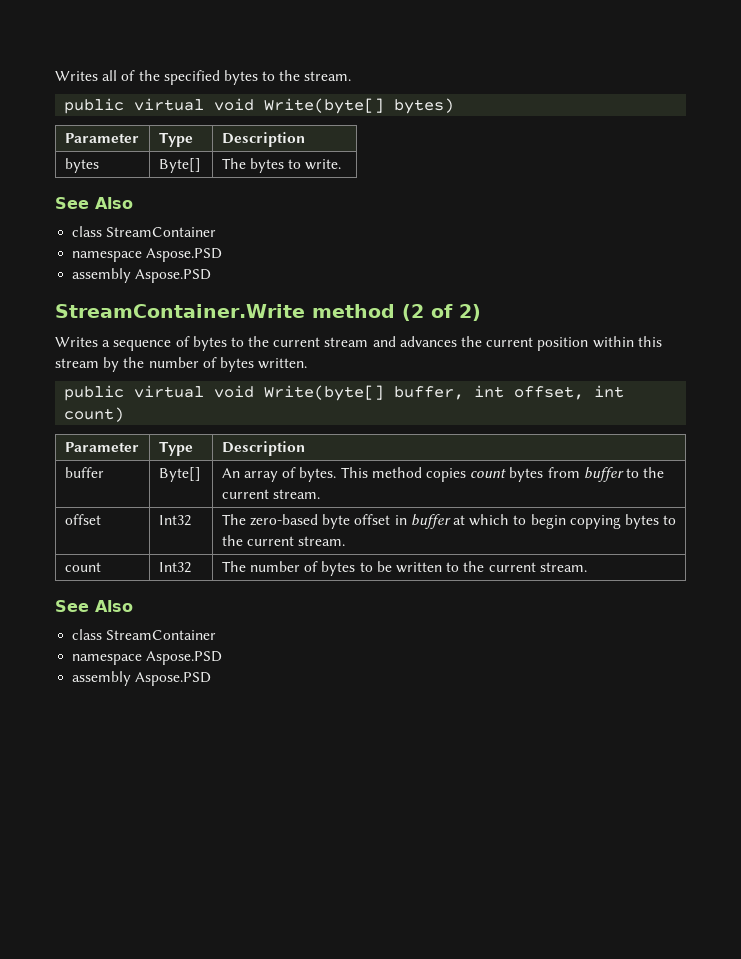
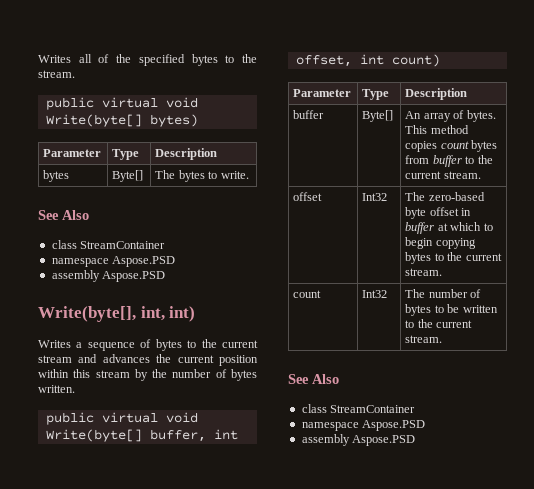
[55,304,481,321] StreamContainer.Write method (2 of 2) -> [38,306,196,322] Write(byte[], int, int)

